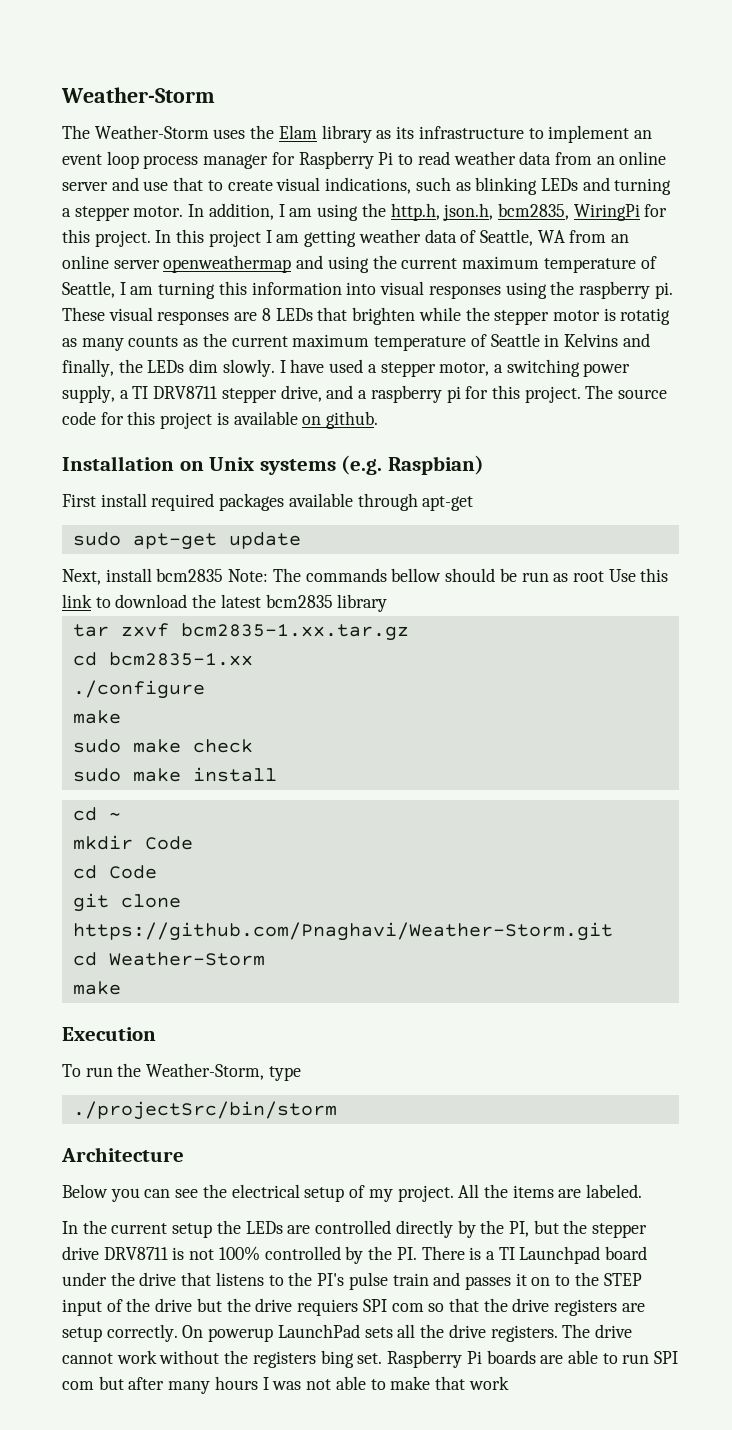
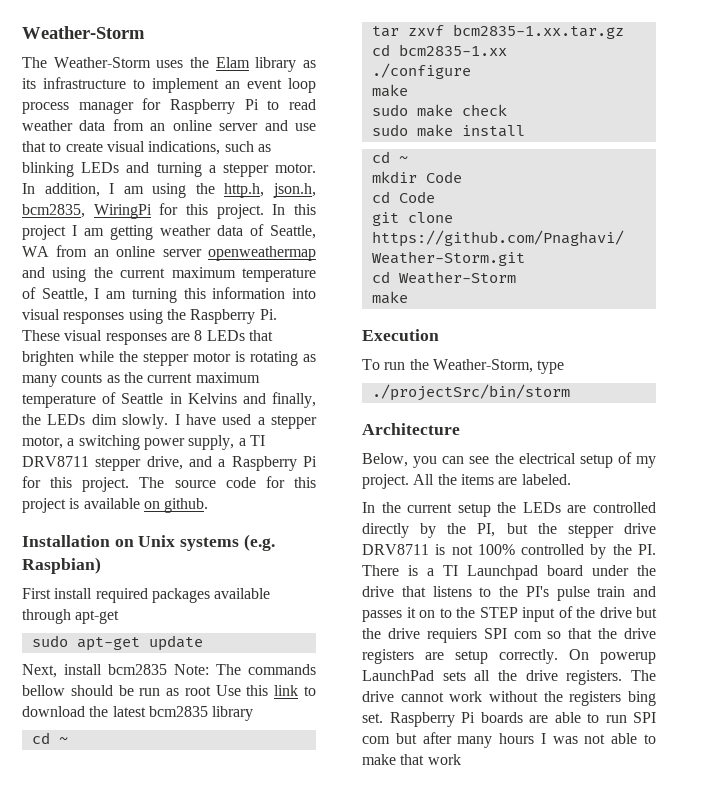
[578,281,673,299] raspberry pi. -> [190,309,277,324] Raspberry Pi.
[620,308,671,325] rotatig -> [250,351,298,366] rotating
[370,385,461,403] raspberry pi -> [231,456,317,471] Raspberry Pi
(388, 603) none -> [31,732,68,744] // cd ~
[62,1184,108,1198] Below -> [362,453,408,467] Below,

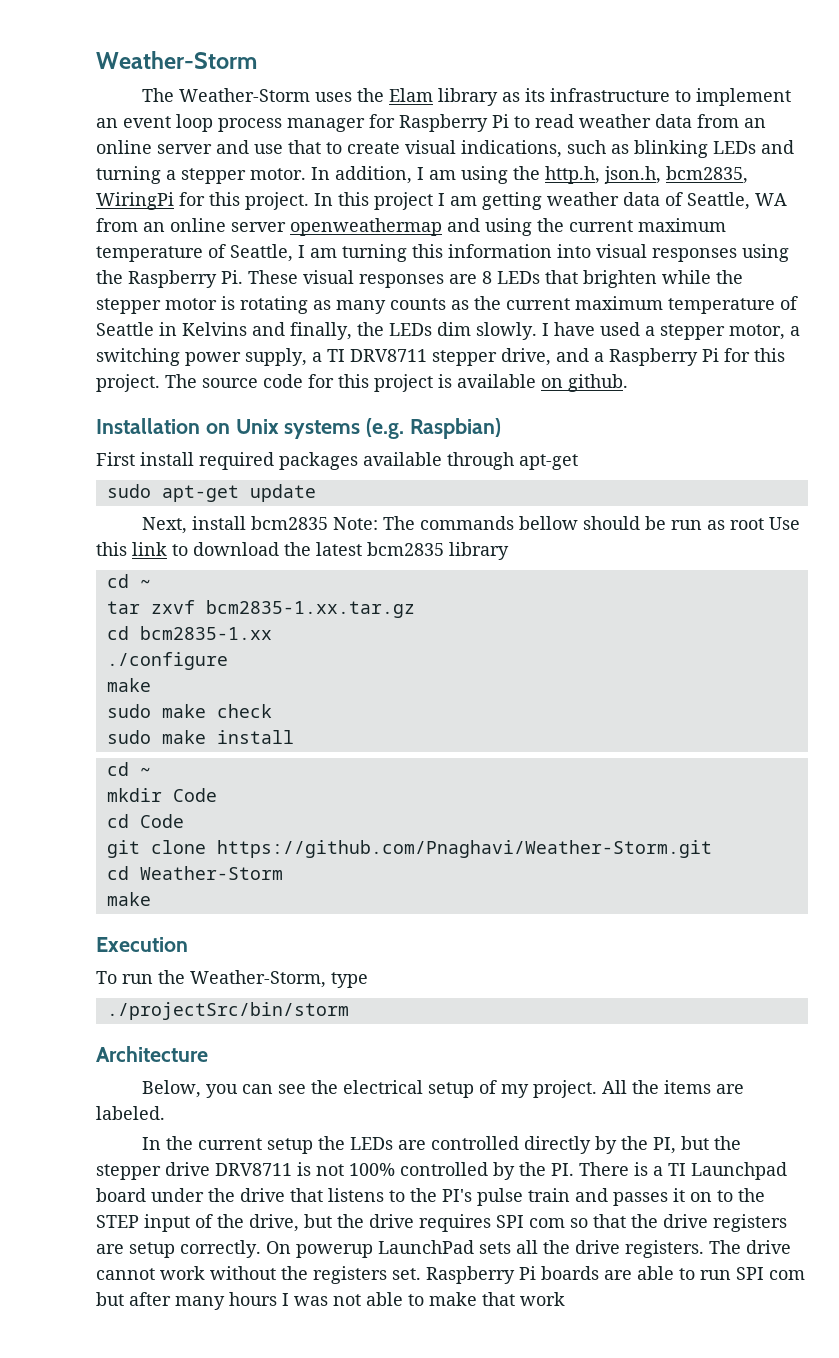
[599,607,632,618] drive -> [249,1214,299,1232] drive,
[426,628,477,643] requiers -> [419,1214,491,1232] requires
[628,691,656,706] bing -> (387, 1275) none

